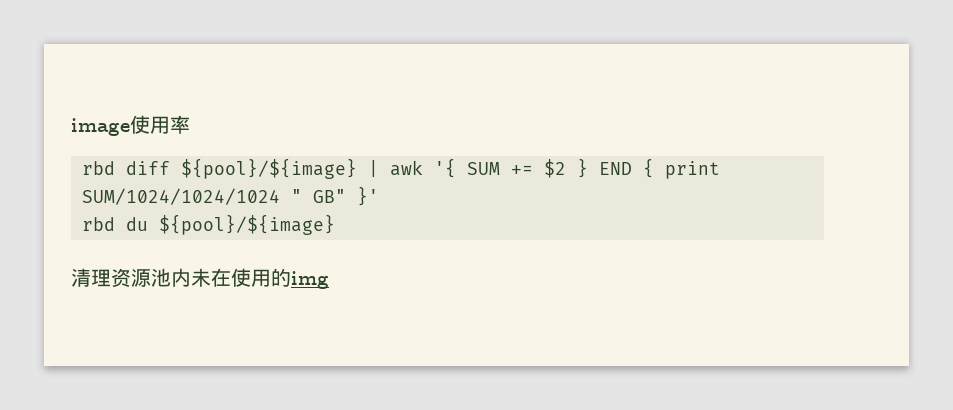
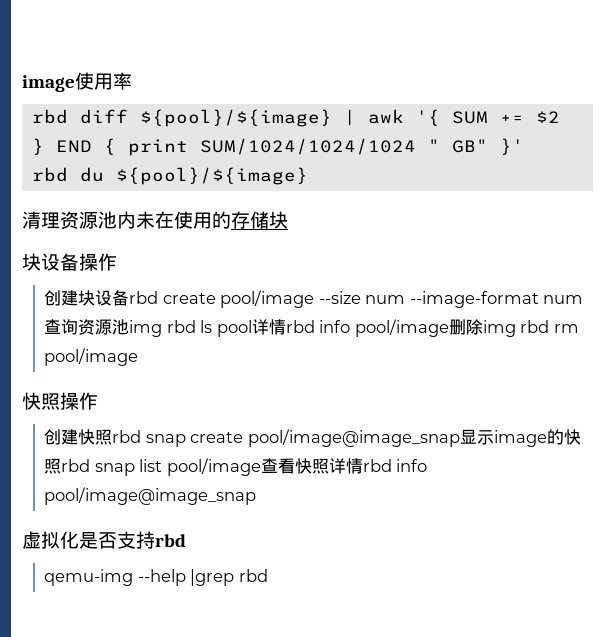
[291,271,329,289] img -> [231,211,288,229] [22,253,117,271] [44,290,584,308] [44,319,579,337] [44,348,139,366] [22,392,98,410] [44,429,581,447] [44,458,428,476] [44,487,257,505] [22,531,186,549] [44,569,268,586] 存储块 // 块设备操作 // 创建块设备rbd create pool/image --size num --image-format num查询资源池img rbd ls pool详情rbd info pool/image删除img rbd rm pool/image // 快照操作 // 创建快照rbd snap create pool/image@image_snap显示image的快照rbd snap list pool/image查看快照详情rbd info pool/image@image_snap // 虚拟化是否支持rbd // qemu-img --help |grep rbd

